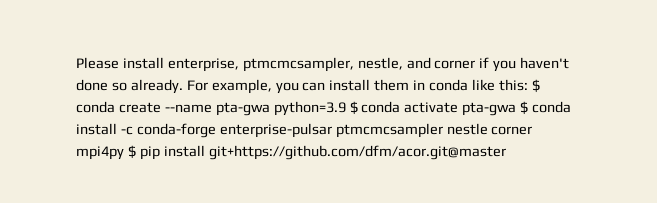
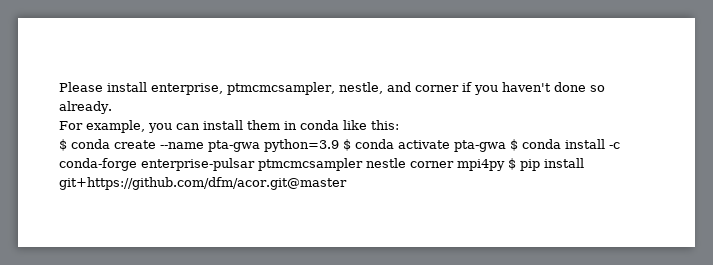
(183, 86) none -> (112, 107) //
(528, 85) none -> (399, 125) //

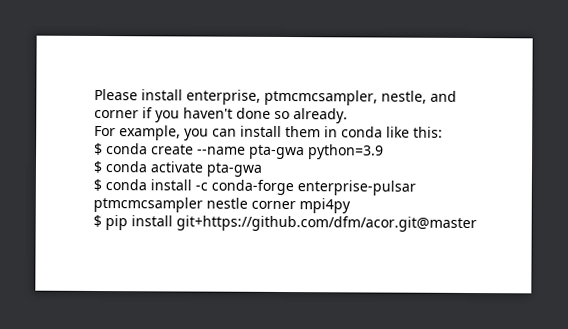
(339, 145) none -> (384, 152) //
(506, 146) none -> (263, 169) //
(505, 165) none -> (351, 206) //

